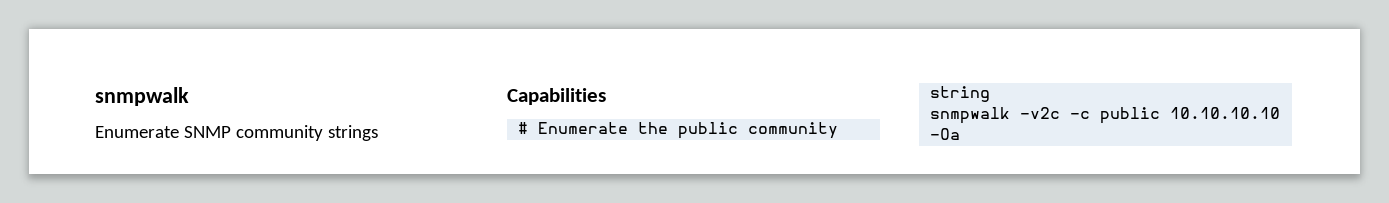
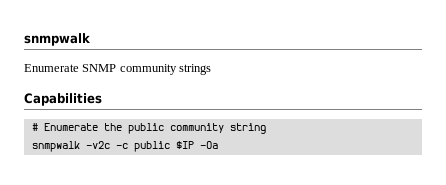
[1170,107,1281,119] 10.10.10.10 -> [175,141,194,149] $IP

